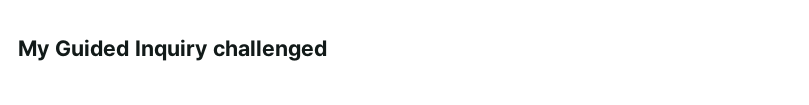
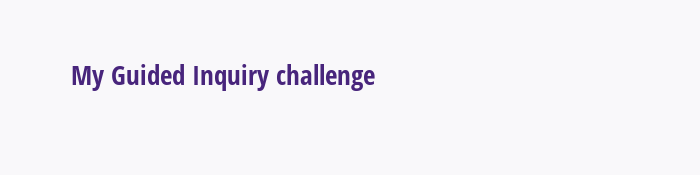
[212,40,327,61] challenged -> [276,64,376,91] challenge

